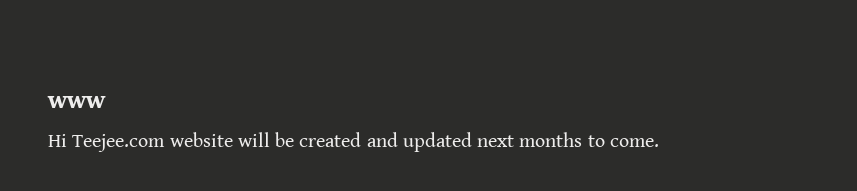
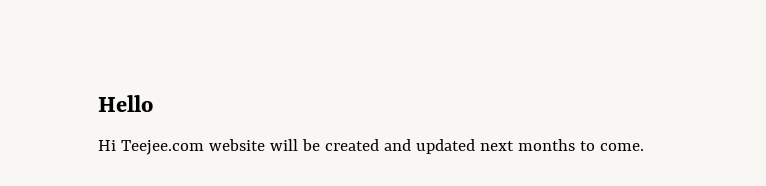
[47,96,106,108] www -> [98,95,153,112] Hello

